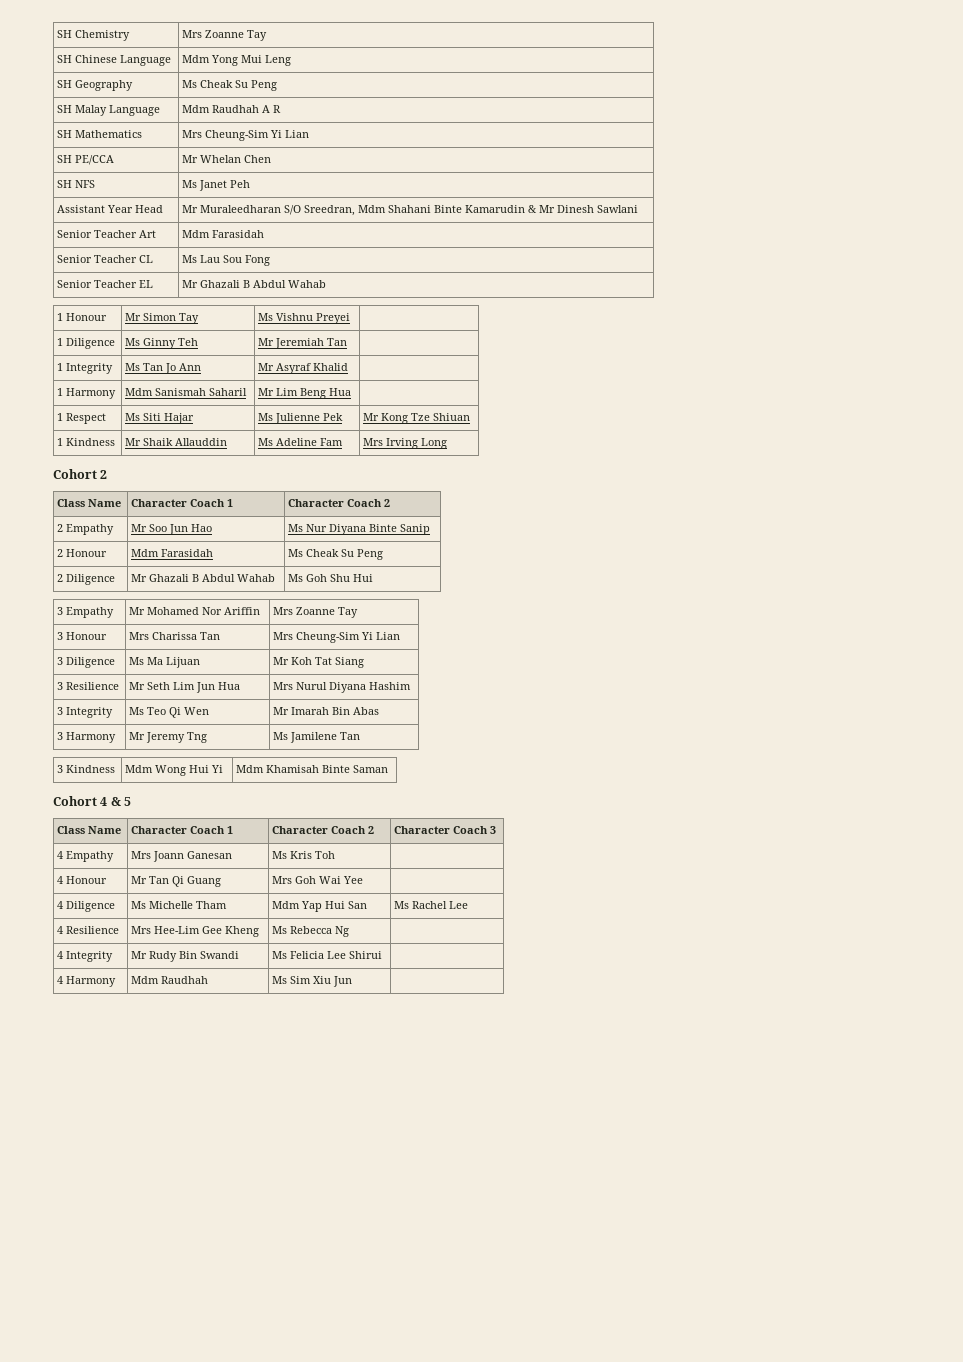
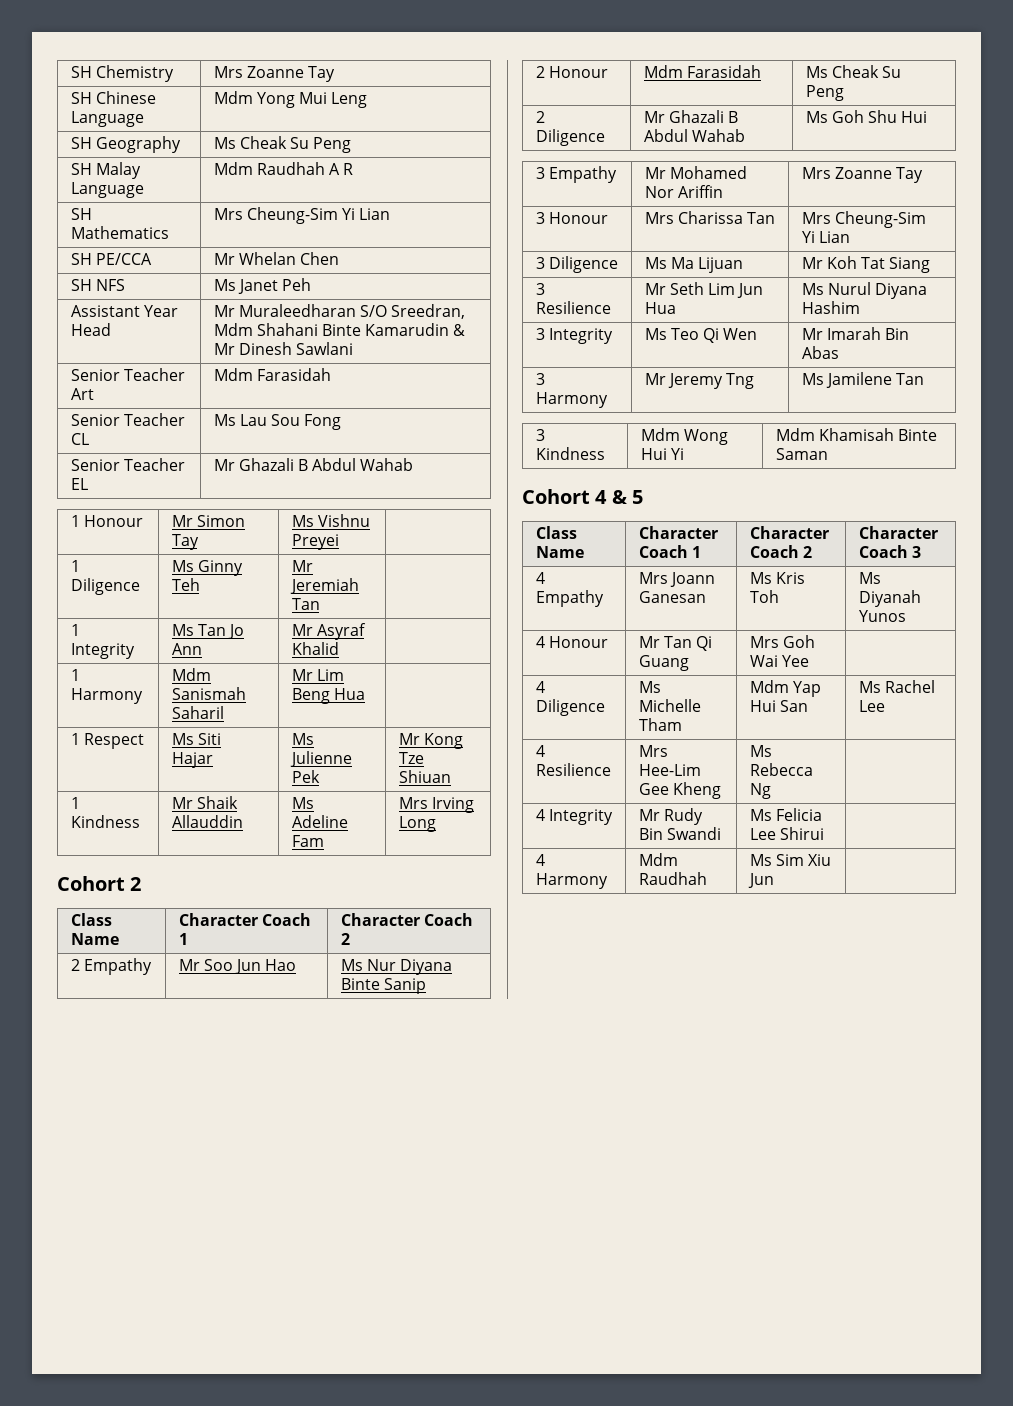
[273,682,294,690] Mrs -> [801,283,824,295] Ms
(336, 855) none -> [858,572,881,584] [858,590,921,607] [858,610,906,622] Ms Diyanah Yunos

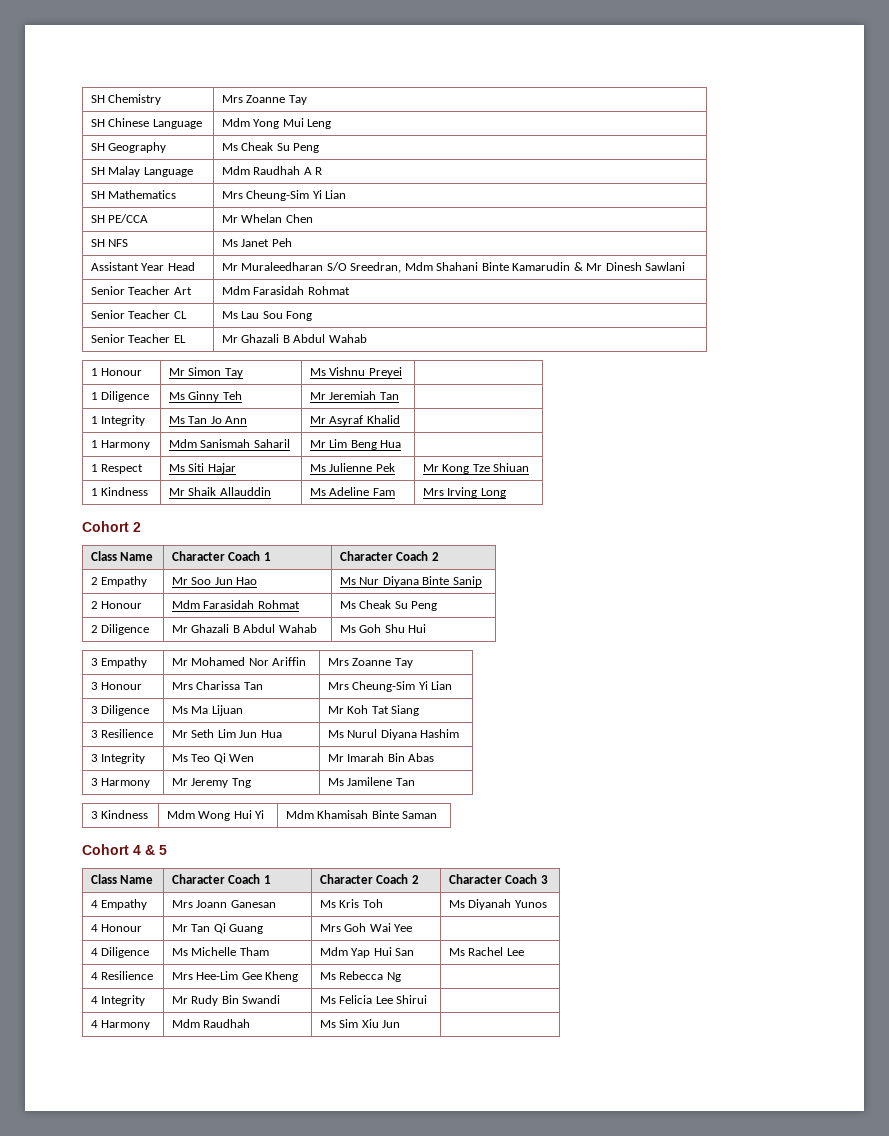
(331, 374) none -> [307,286,350,295] Rohmat
(761, 71) none -> [257,600,300,609] Rohmat

